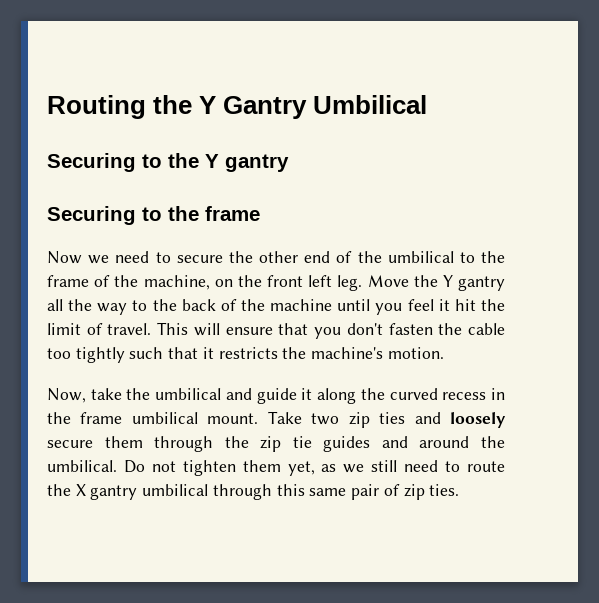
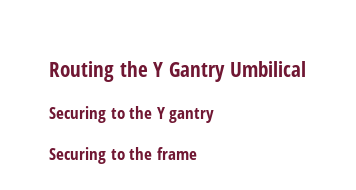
[47,251,506,264] [47,275,506,291] [47,299,506,315] [47,322,506,339] [47,347,444,363] [47,388,506,404] [47,411,507,428] [47,436,505,452] [47,460,506,476] [47,484,460,500] // Now we need to secure the other end of the umbilical to the frame of the machine, on the front left leg. Move the Y gantry all the way to the back of the machine until you feel it hit the limit of travel. This will ensure that you don't fasten the cable too tightly such that it restricts the machine's motion. // Now, take the umbilical and guide it along the curved recess in the frame umbilical mount. Take two zip ties and loosely secure them through the zip tie guides and around the umbilical. Do not tighten them yet, as we still need to route the X gantry umbilical through this same pair of zip ties. -> (197, 153) none

